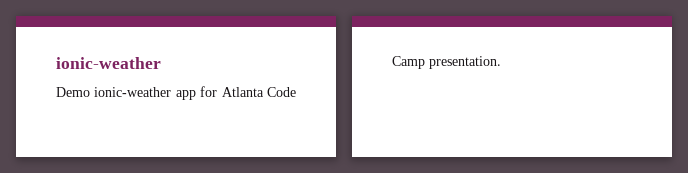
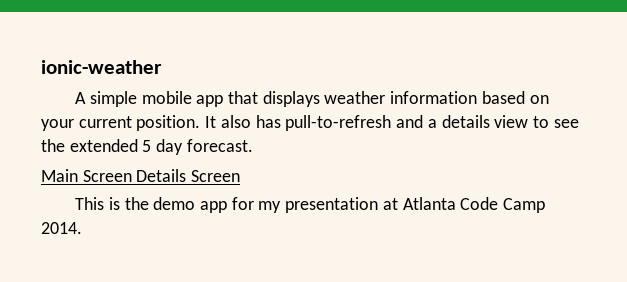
[56,86,218,100] Demo ionic-weather app for -> [75,91,549,107] [41,115,579,131] [41,139,253,155] [41,169,241,182] [75,197,398,213] A simple mobile app that displays weather information based on your current position. It also has pull-to-refresh and a details view to see the extended 5 day forecast. // Main Screen Details Screen // This is the demo app for my presentation at
[429,56,501,69] presentation. -> [41,222,82,234] 2014.

